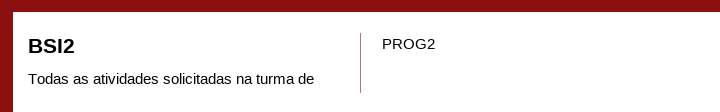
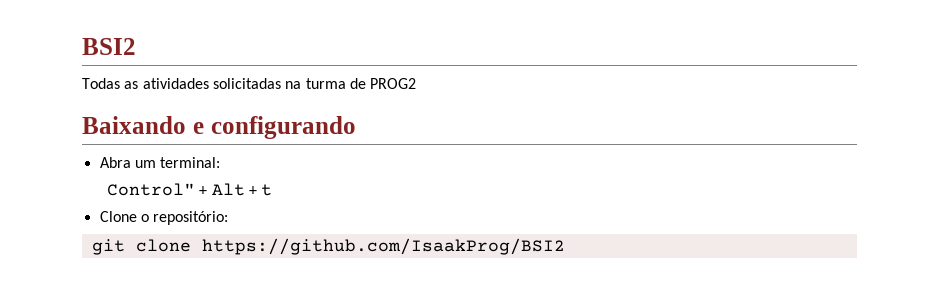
(435, 44) none -> [82,116,356,139] [99,157,221,168] [106,183,273,196] [99,211,229,225] [91,238,565,255] // Baixando e configurando // Abra um terminal: // Control" + Alt + t // Clone o repositório: // git clone https://github.com/IsaakProg/BSI2

